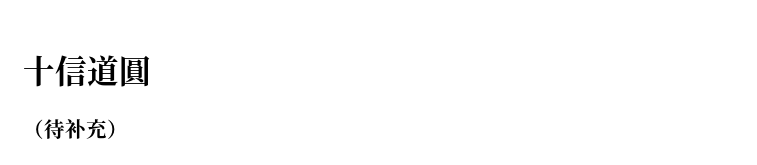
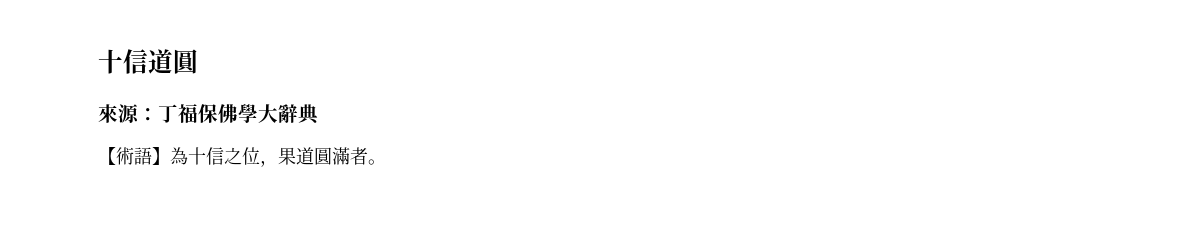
[23,119,128,139] （待补充） -> [98,104,320,125] [98,147,386,167] 來源：丁福保佛學大辭典 // 【術語】為十信之位，果道圓滿者。

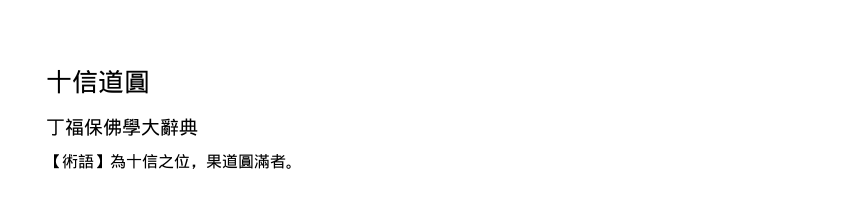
[98,104,158,123] 來源： -> (150, 82) none

